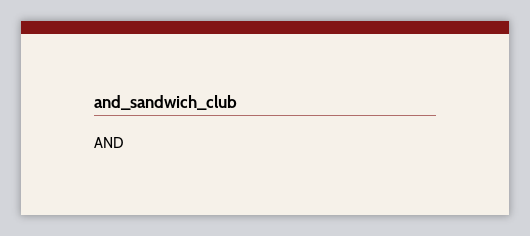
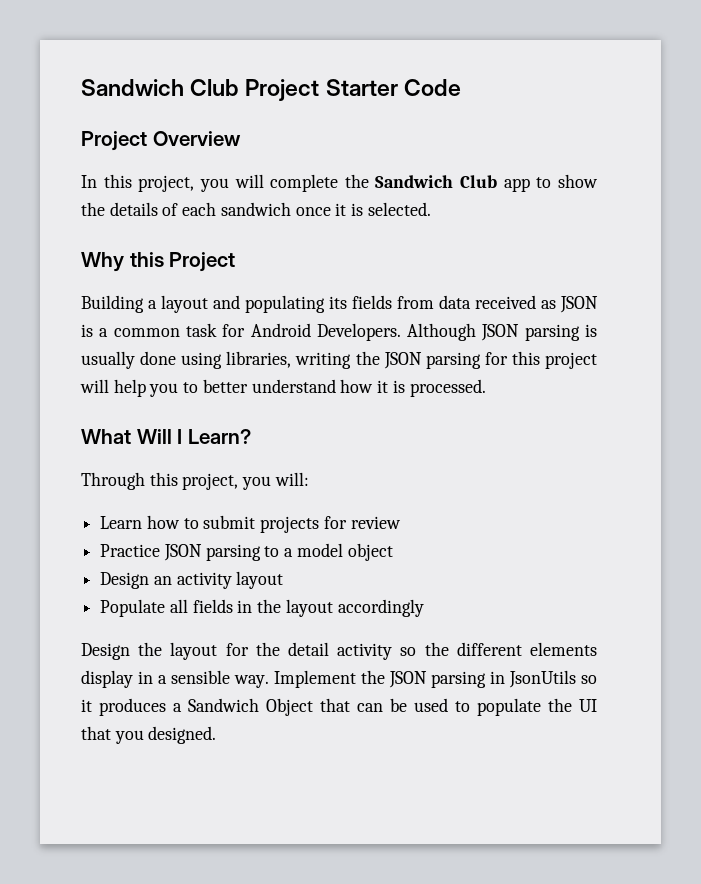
[94,95,237,110] [94,137,124,148] and_sandwich_club // AND -> [81,79,461,101] [81,131,241,151] [81,174,598,192] [81,202,431,216] [81,252,236,272] [81,295,598,313] [81,323,597,341] [81,351,598,369] [80,379,486,397] [81,429,251,444] [81,472,309,490] [100,515,401,533] [100,543,393,561] [100,571,284,589] [100,599,424,617] [81,642,597,660] [81,670,597,688] [81,698,597,716] [81,726,217,744] Sandwich Club Project Starter Code // Project Overview // In this project, you will complete the Sandwich Club app to show the details of each sandwich once it is selected. // Why this Project // Building a layout and populating its fields from data received as JSON is a common task for Android Developers. Although JSON parsing is usually done using libraries, writing the JSON parsing for this project will help you to better understand how it is processed. // What Will I Learn? // Through this project, you will: // Learn how to submit projects for review // Practice JSON parsing to a model object // Design an activity layout // Populate all fields in the layout accordingly // Design the layout for the detail activity so the different elements display in a sensible way. Implement the JSON parsing in JsonUtils so it produces a Sandwich Object that can be used to populate the UI that you designed.

